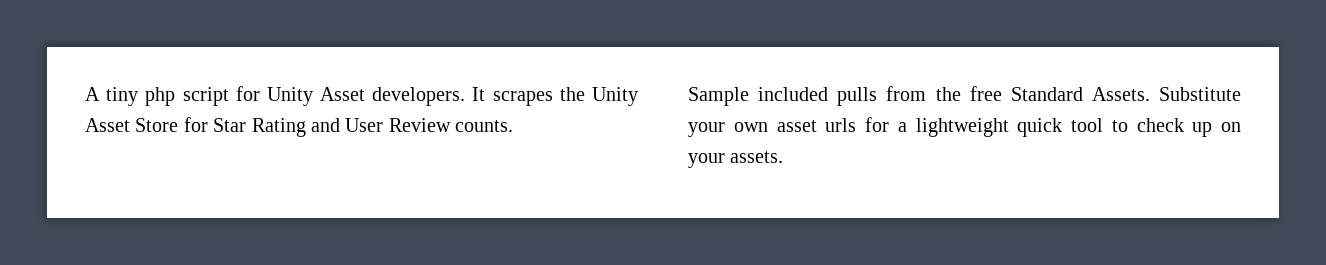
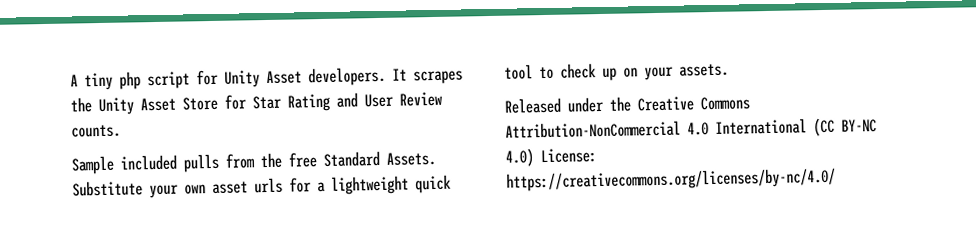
(784, 157) none -> [504,96,750,114] [505,117,877,139] [505,148,597,167] [506,167,836,192] // Released under the Creative Commons Attribution-NonCommercial 4.0 International (CC BY-NC 4.0) License: https://creativecommons.org/licenses/by-nc/4.0/

